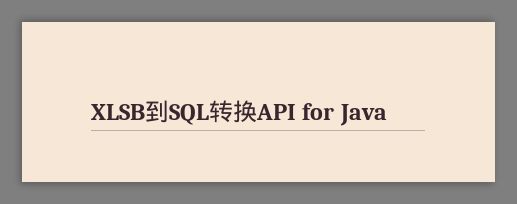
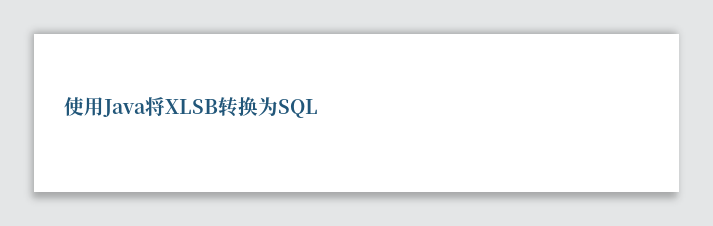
[91,100,387,126] XLSB到SQL转换API for Java -> [64,96,318,118] 使用Java将XLSB转换为SQL

